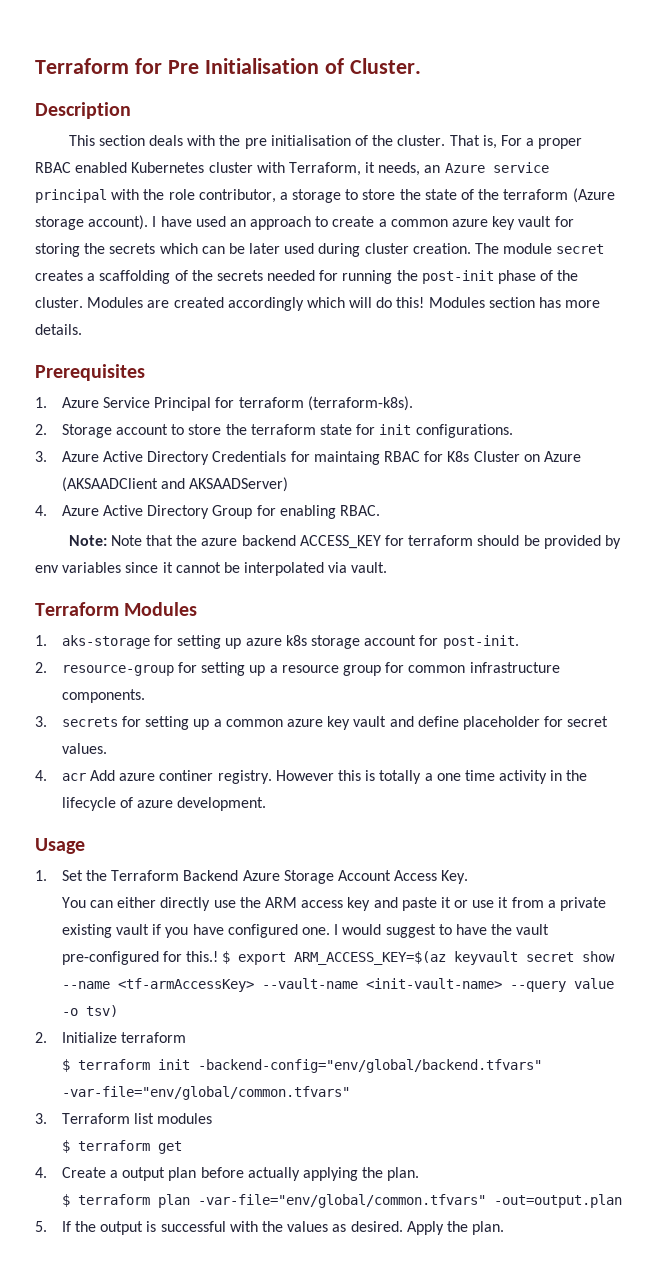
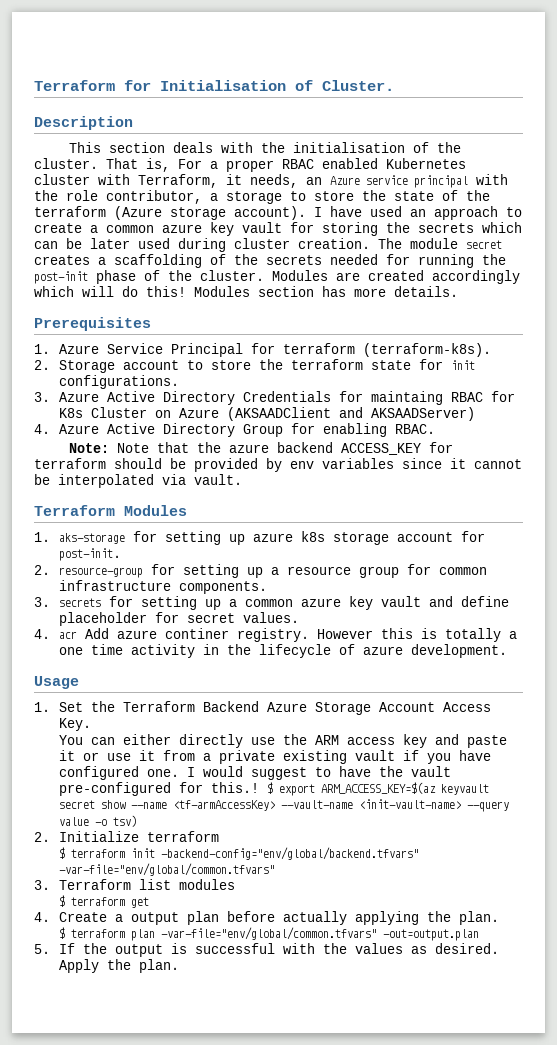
[167,60,199,74] Pre -> (151, 85) none
[244,138,267,149] pre -> (285, 147) none

